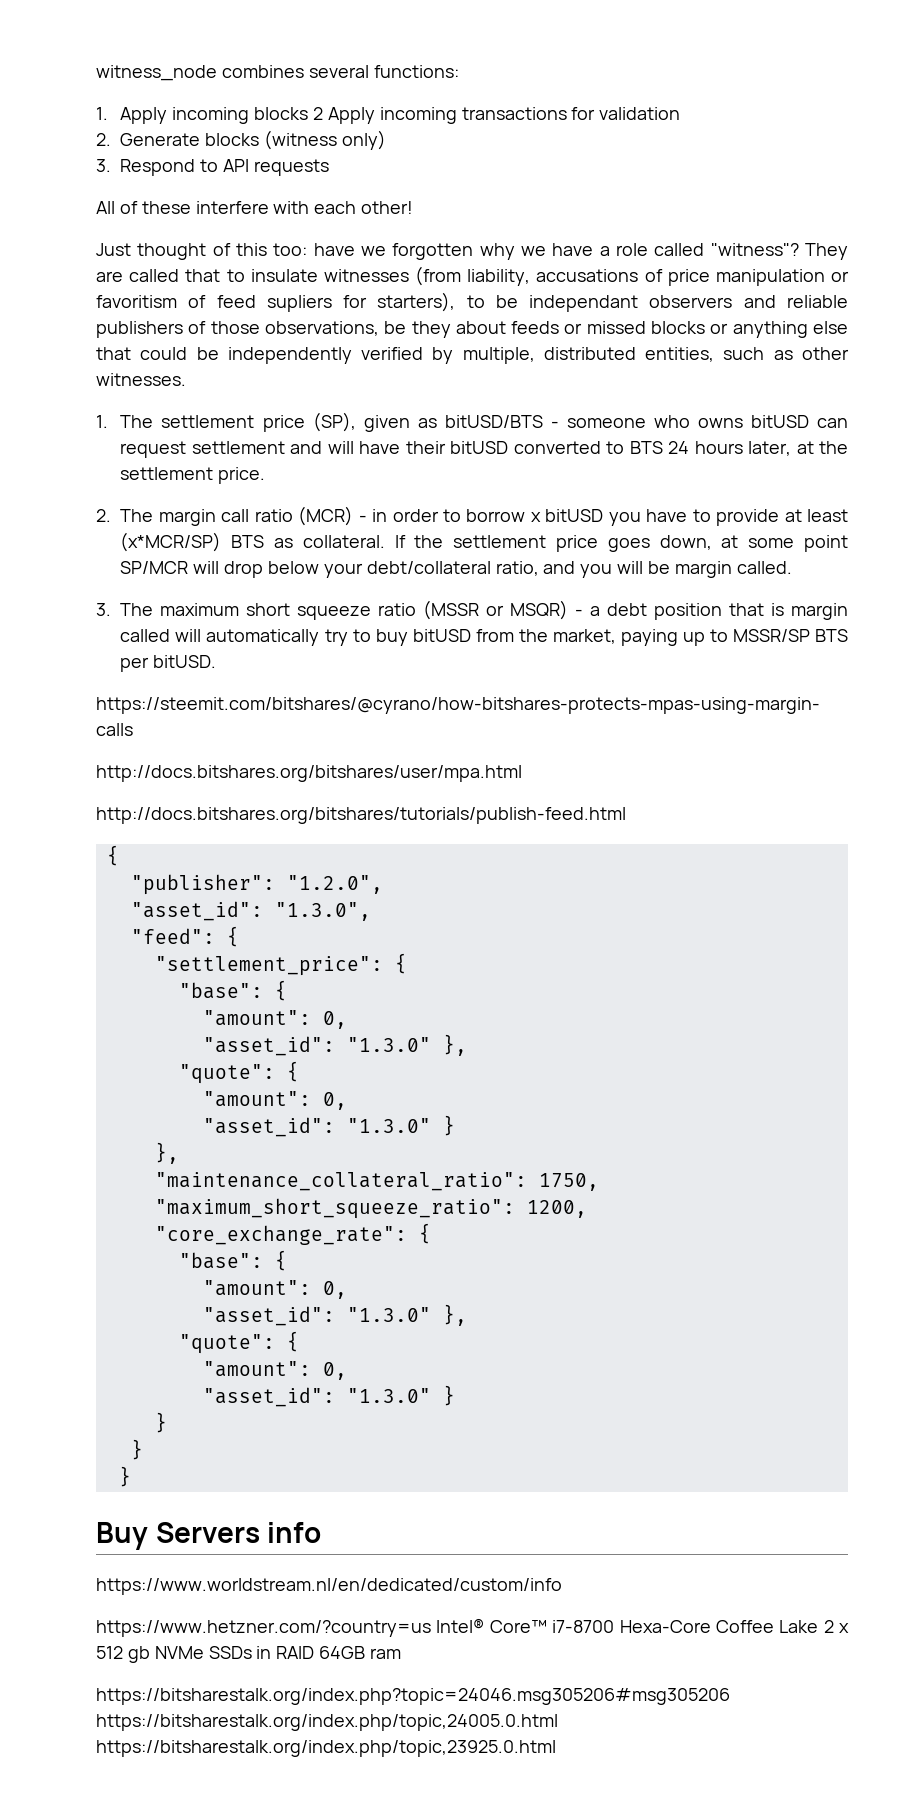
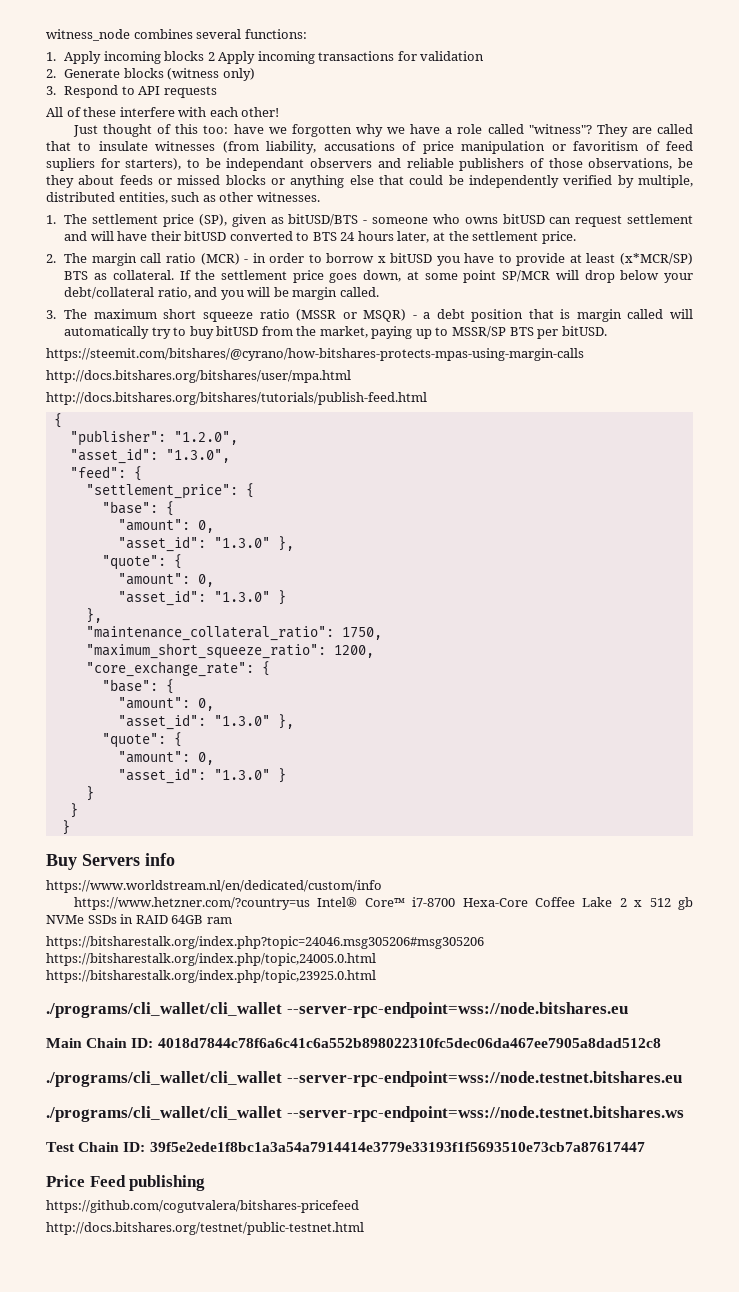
(556, 1748) none -> [46,1002,628,1018] [46,1038,661,1048] [46,1071,682,1087] [46,1106,684,1122] [46,1142,645,1152] [46,1175,206,1191] [46,1200,359,1213] [46,1222,364,1235] // ./programs/cli_wallet/cli_wallet --server-rpc-endpoint=wss://node.bitshares.eu // Main Chain ID: 4018d7844c78f6a6c41c6a552b898022310fc5dec06da467ee7905a8dad512c8 // ./programs/cli_wallet/cli_wallet --server-rpc-endpoint=wss://node.testnet.bitshares.eu // ./programs/cli_wallet/cli_wallet --server-rpc-endpoint=wss://node.testnet.bitshares.ws // Test Chain ID: 39f5e2ede1f8bc1a3a54a7914414e3779e33193f1f5693510e73cb7a87617447 // Price Feed publishing // https://github.com/cogutvalera/bitshares-pricefeed // http://docs.bitshares.org/testnet/public-testnet.html

